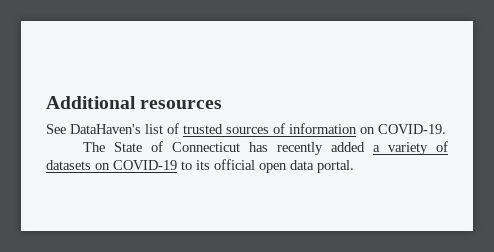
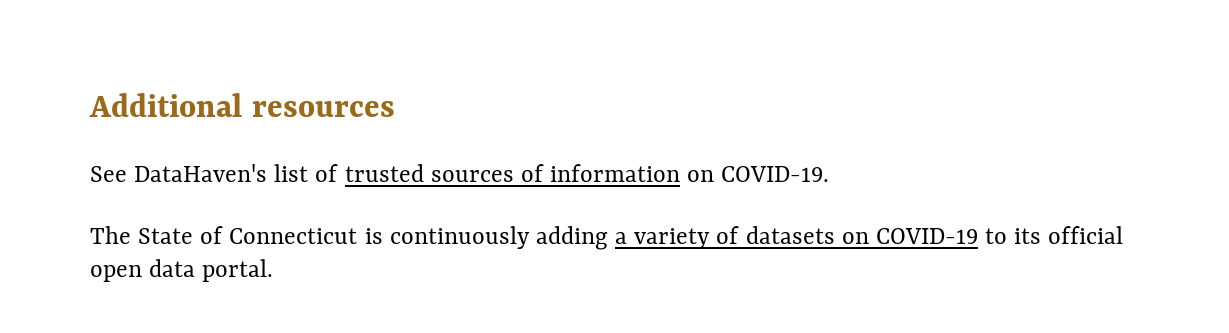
[249,142,366,155] has recently added -> [364,226,608,250] is continuously adding

